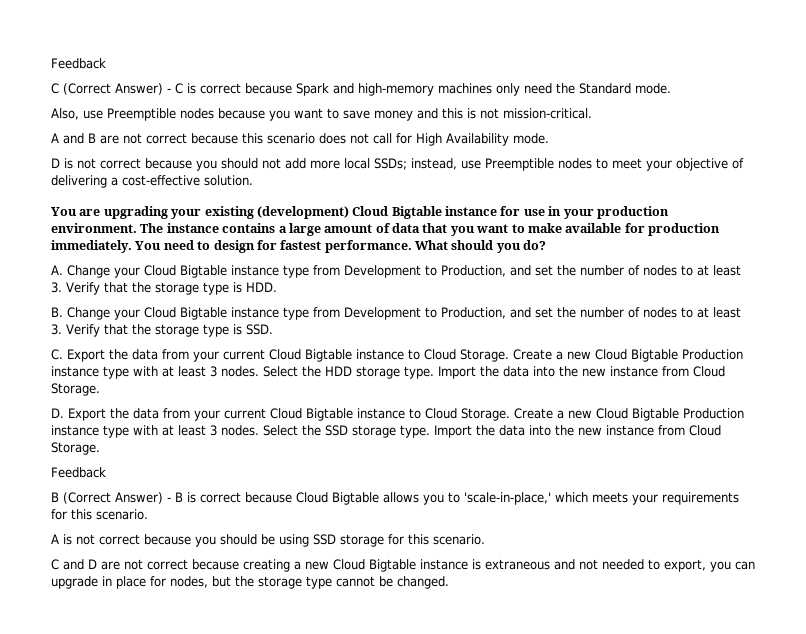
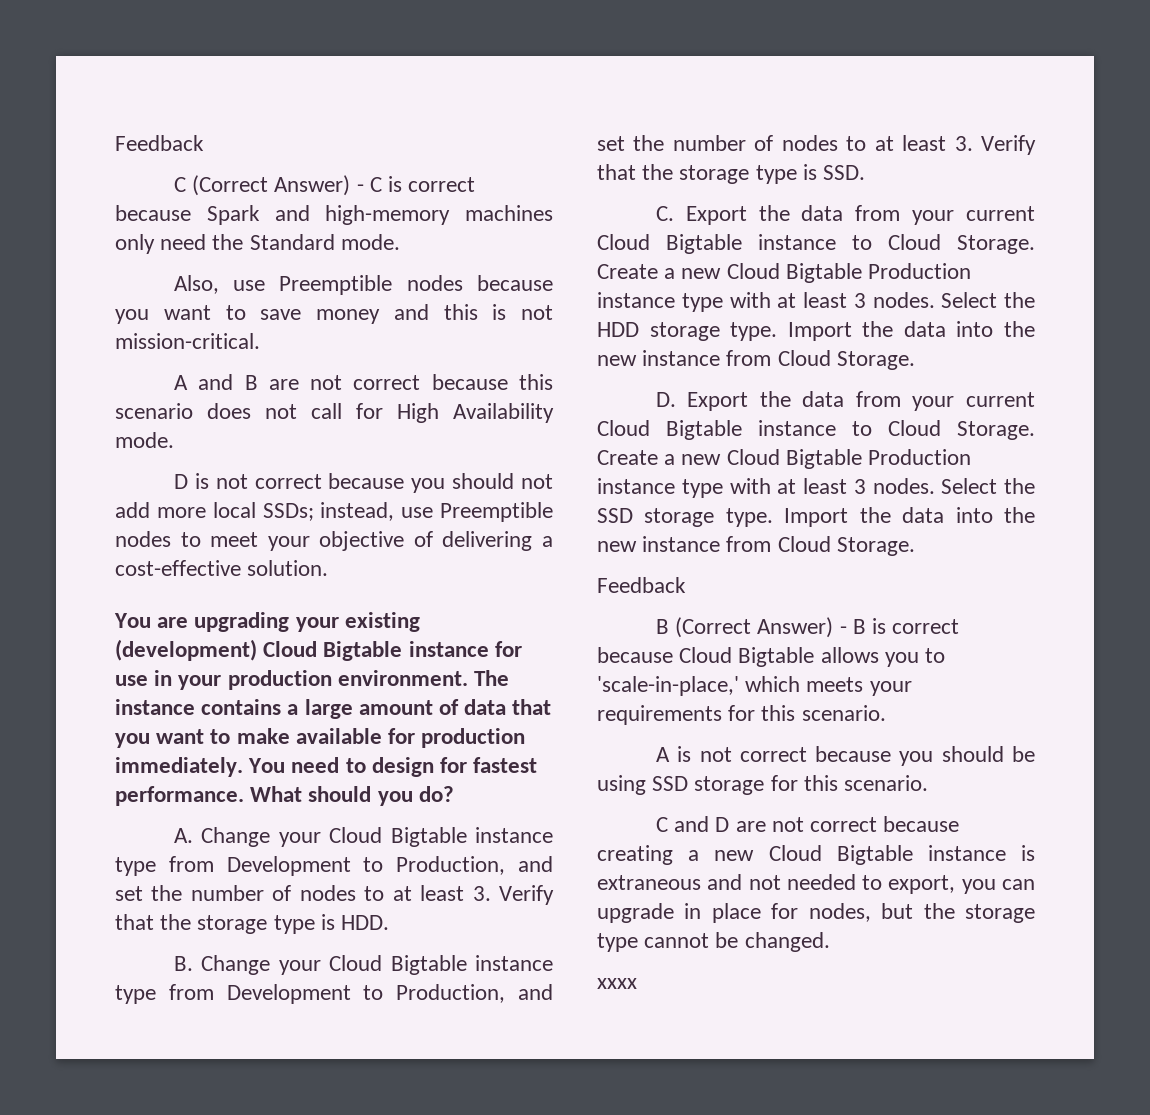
(449, 582) none -> [597,978,637,989] // xxxx

